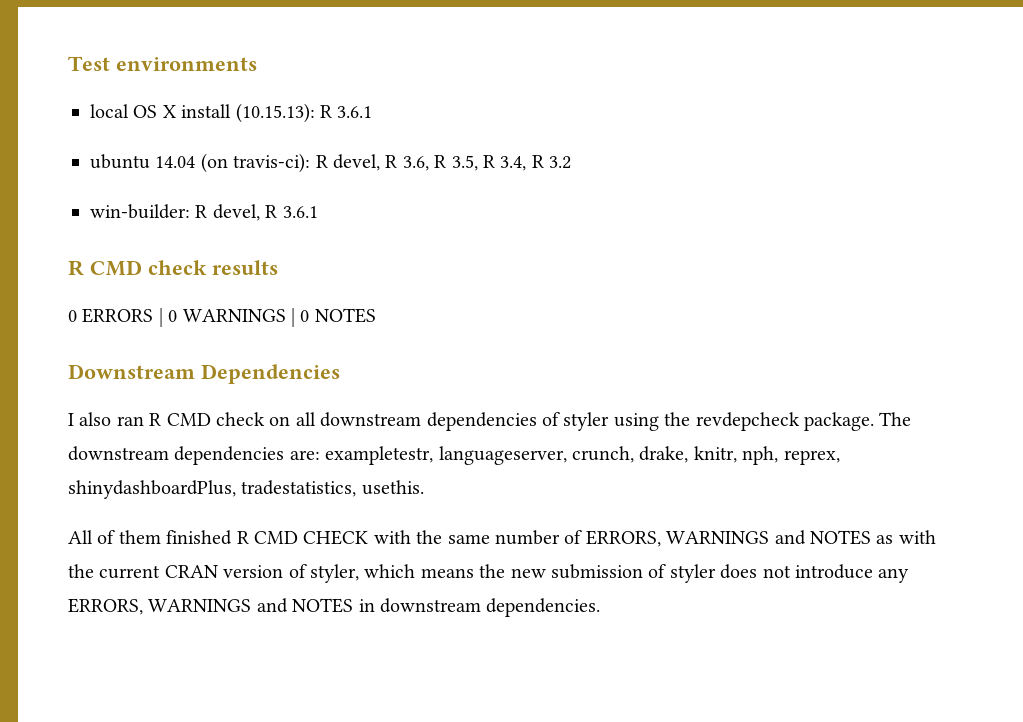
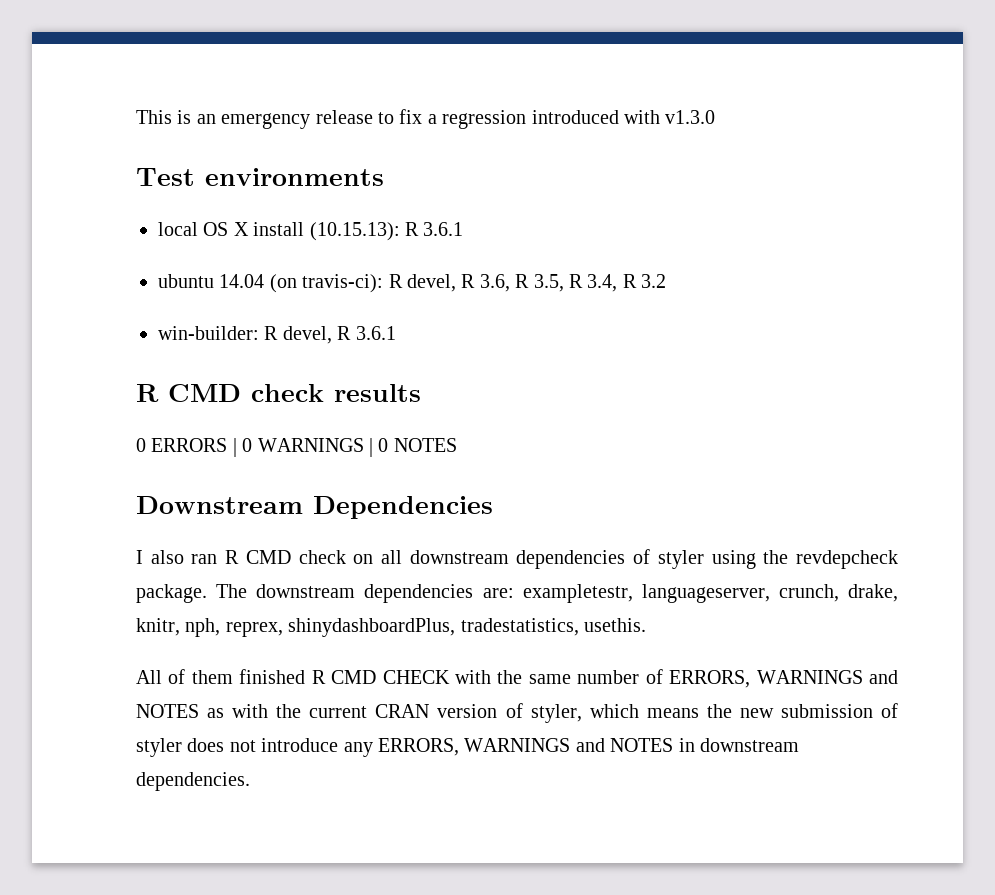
(68, 63) none -> [136,109,716,129] This is an emergency release to fix a regression introduced with v1.3.0 //

